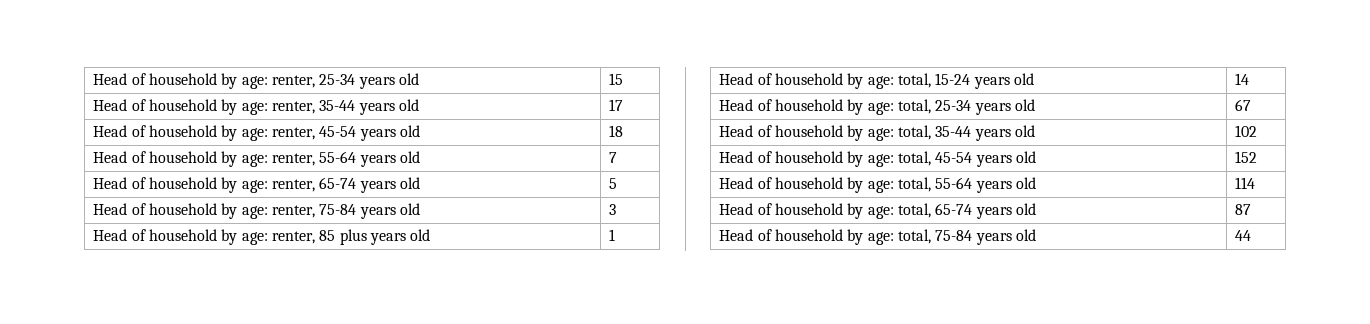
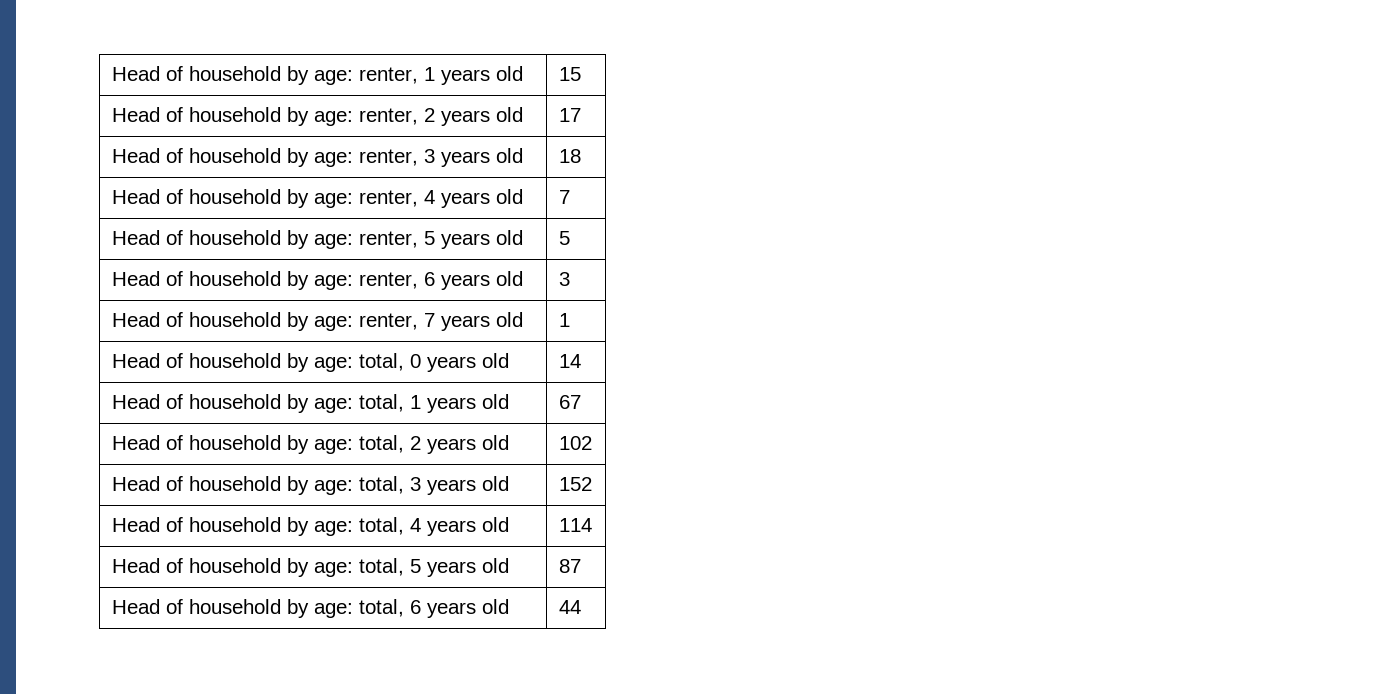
[93,73,356,89] Head of household by age: renter, 25-34 -> [111,66,435,85] Head of household by age: renter, 1
[319,100,356,111] 35-44 -> [423,108,435,122] 2
[319,126,357,137] 45-54 -> [423,149,435,163] 3
[319,151,357,163] 55-64 -> [423,190,435,204] 4
[319,177,357,189] 65-74 -> [423,231,435,245] 5
[319,204,357,215] 75-84 -> [423,272,435,286] 6
[319,229,367,245] 85 plus -> [423,313,435,327] 7
[935,73,971,85] 15-24 -> [409,354,421,368] 0
[935,100,972,111] 25-34 -> [409,395,421,409] 1
[935,126,972,137] 35-44 -> [409,436,421,450] 2
[935,152,973,163] 45-54 -> [409,477,421,491] 3
[935,177,973,189] 55-64 -> [409,518,421,532] 4
[935,203,973,215] 65-74 -> [409,559,421,573] 5
[935,230,973,241] 75-84 -> [409,600,421,614] 6

